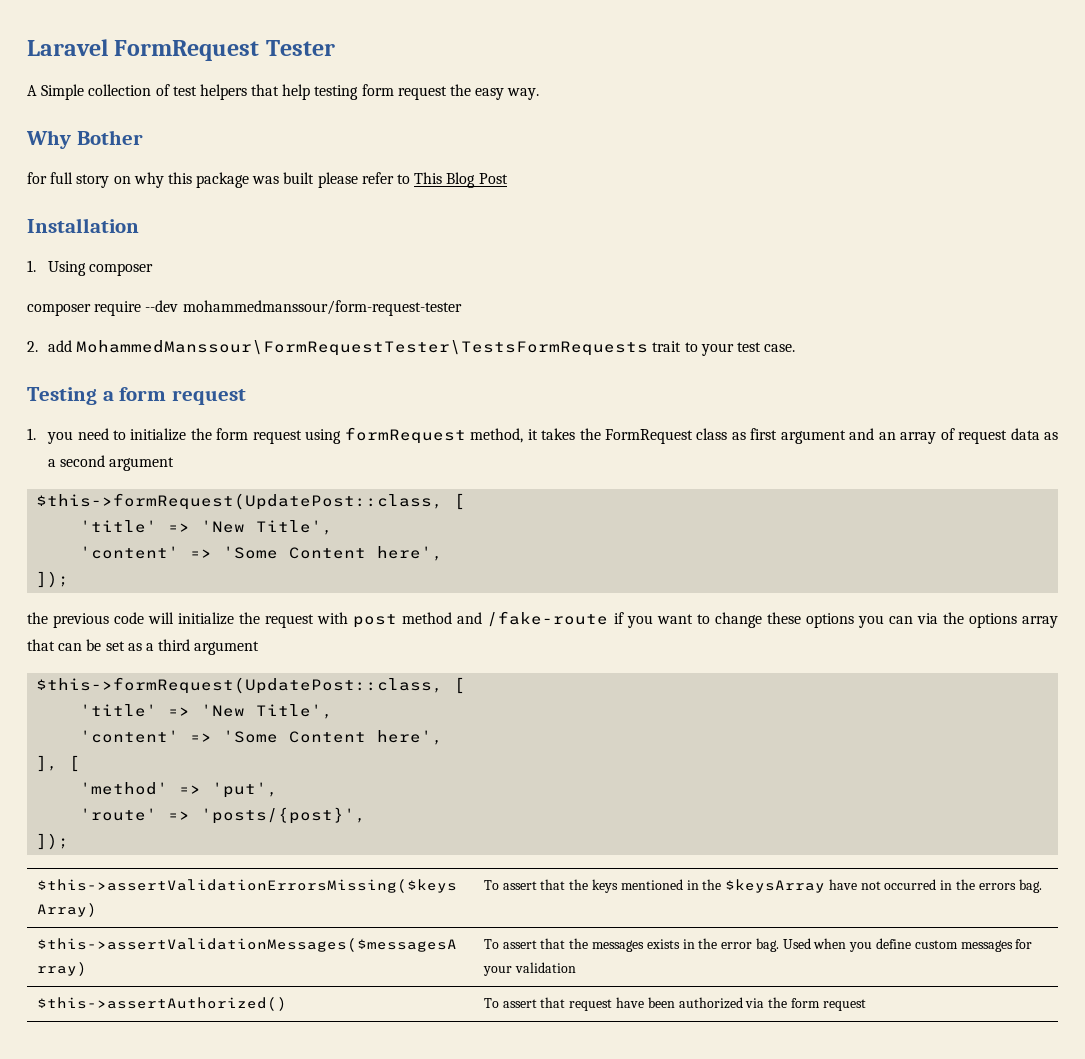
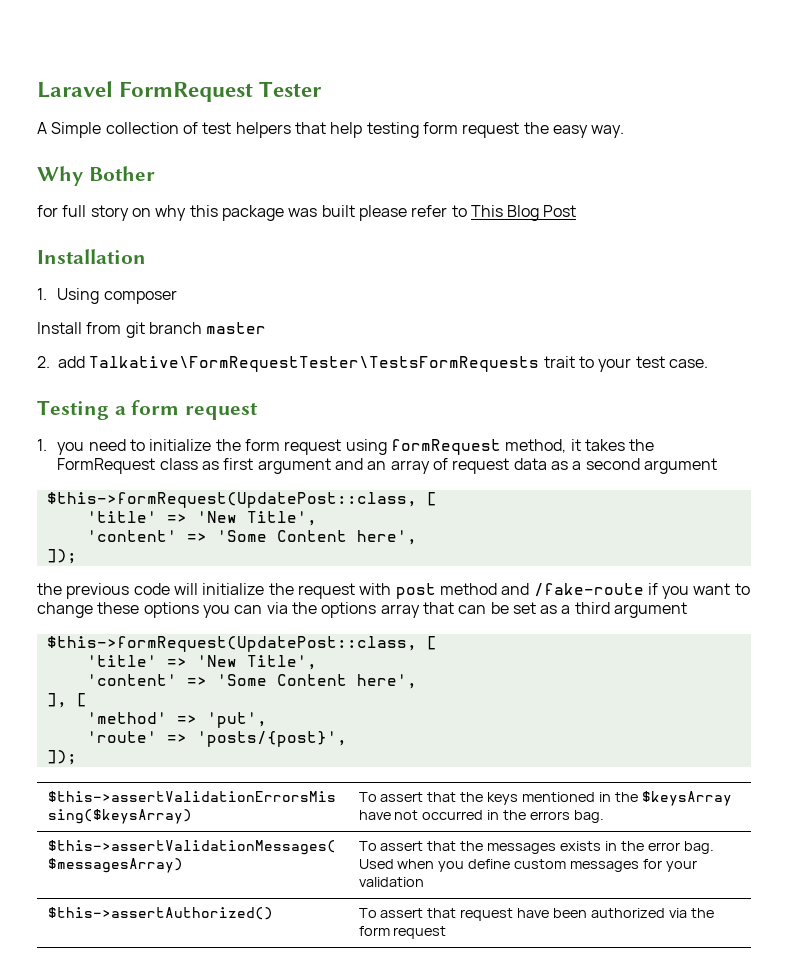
[27,300,462,316] composer require --dev mohammedmanssour/form-request-tester -> [37,322,267,338] Install from git branch master
[76,340,649,356] MohammedManssour\FormRequestTester\TestsFormRequests -> [89,356,540,372] Talkative\FormRequestTester\TestsFormRequests

